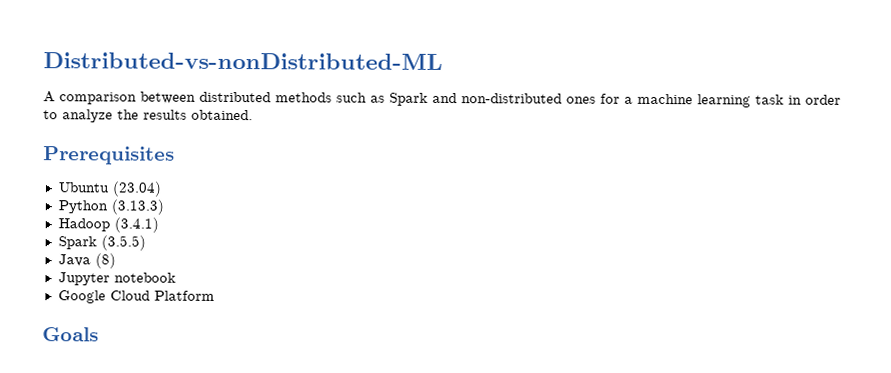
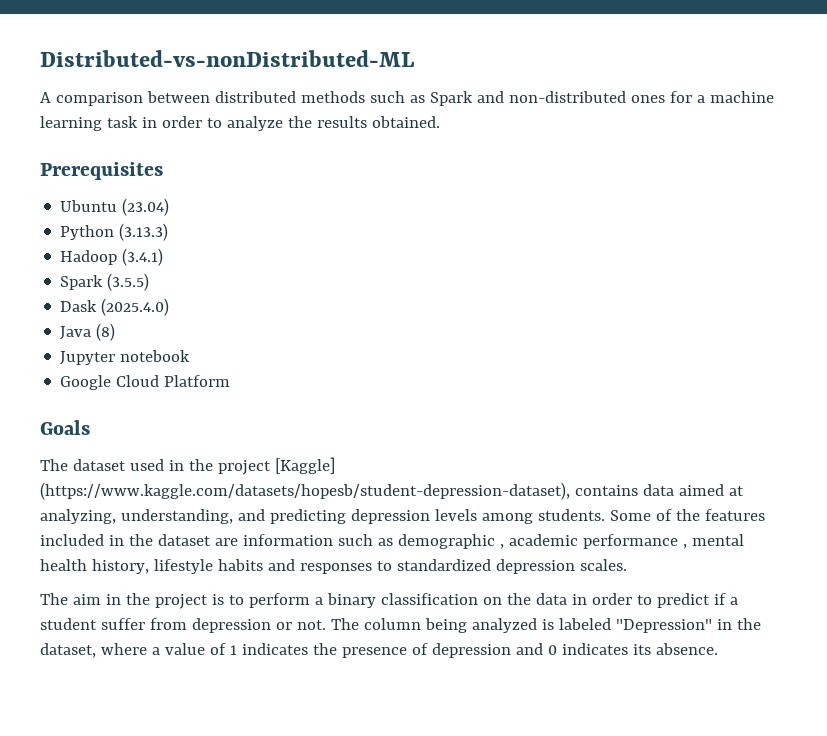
(146, 243) none -> [60,298,170,316] // Dask (2025.4.0)
(99, 334) none -> [40,457,335,475] [40,482,744,500] [40,509,765,524] [40,534,744,549] [40,559,627,574] [40,593,738,609] [40,618,761,633] [40,643,718,658] // The dataset used in the project [Kaggle] (https://www.kaggle.com/datasets/hopesb/student-depression-dataset), contains data aimed at analyzing, understanding, and predicting depression levels among students. Some of the features included in the dataset are information such as demographic , academic performance , mental health history, lifestyle habits and responses to standardized depression scales. // The aim in the project is to perform a binary classification on the data in order to predict if a student suffer from depression or not. The column being analyzed is labeled "Depression" in the dataset, where a value of 1 indicates the presence of depression and 0 indicates its absence.

